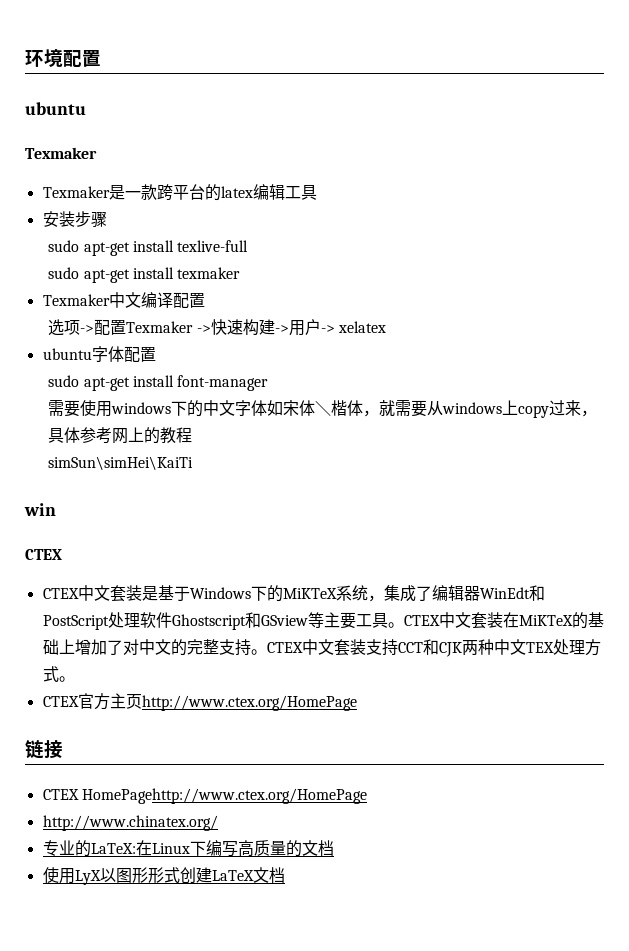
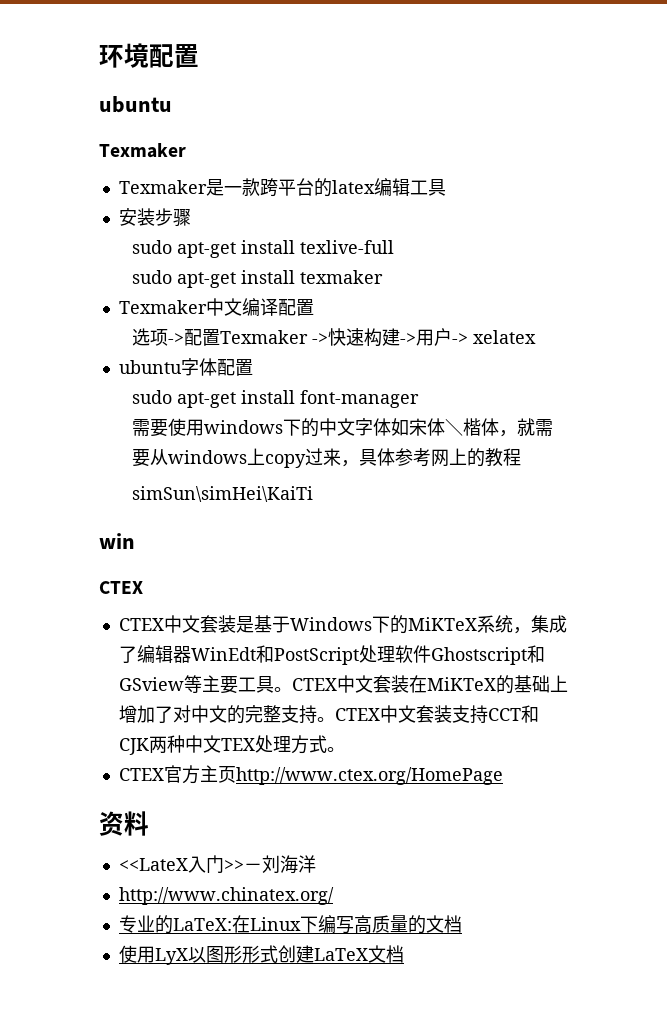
[25,740,63,759] [42,788,367,804] 链接 // CTEX HomePagehttp://www.ctex.org/HomePage -> [99,811,149,836] [118,855,316,874] 资料 // <<LateX入门>>－刘海洋

